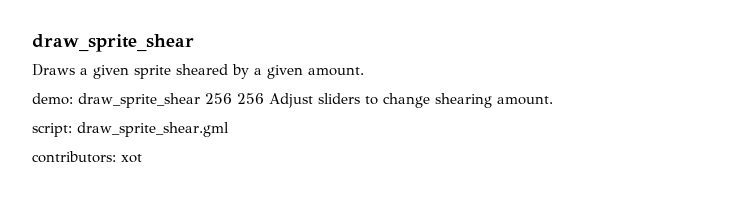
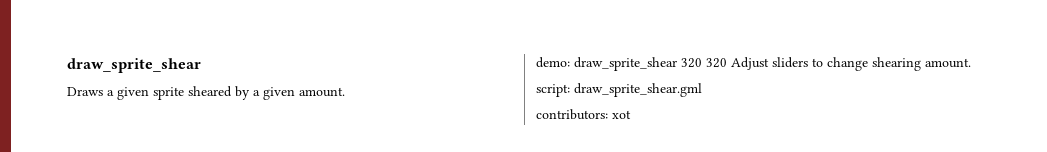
[205,93,264,104] 256 256 -> [681,58,727,68] 320 320

